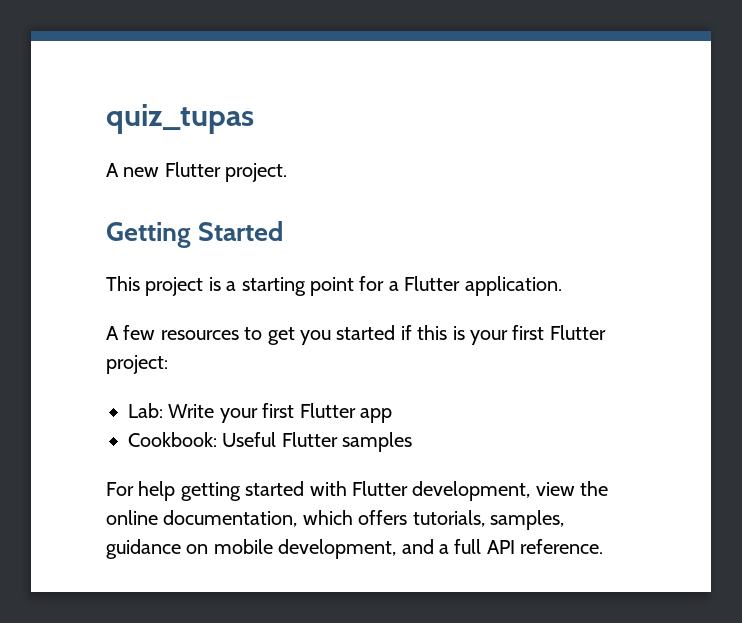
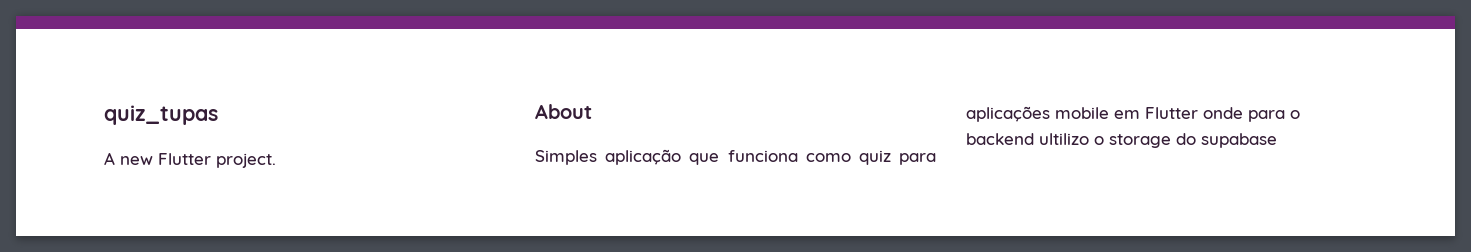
[106,221,284,248] [106,276,562,296] [106,325,606,345] [106,355,168,374] [128,403,392,423] [128,432,413,452] [106,481,609,501] [106,510,564,530] [106,539,604,559] Getting Started // This project is a starting point for a Flutter application. // A few resources to get you started if this is your first Flutter project: // Lab: Write your first Flutter app // Cookbook: Useful Flutter samples // For help getting started with Flutter development, view the online documentation, which offers tutorials, samples, guidance on mobile development, and a full API reference. -> [535,104,592,119] [535,149,936,165] [966,106,1300,122] [966,133,1277,148] About // Simples aplicação que funciona como quiz para aplicações mobile em Flutter onde para o backend ultilizo o storage do supabase

